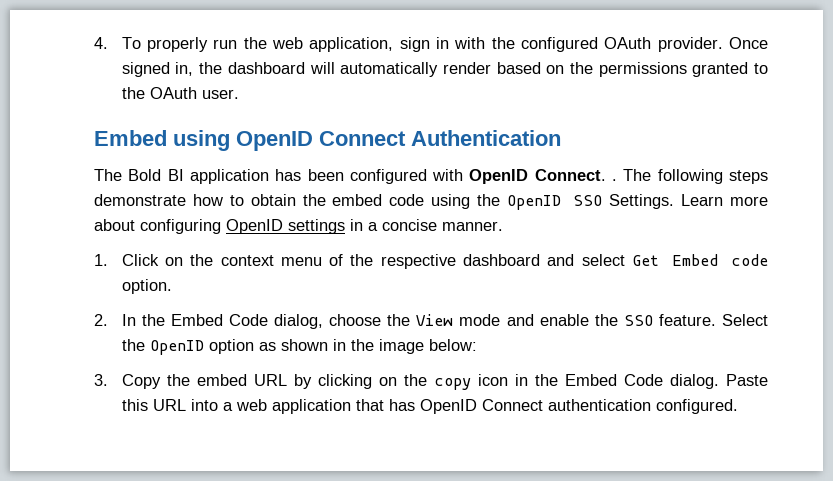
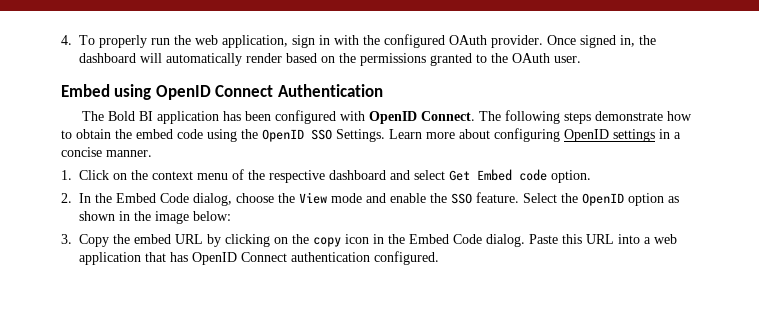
[612,179,618,181] . -> (476, 116) none

